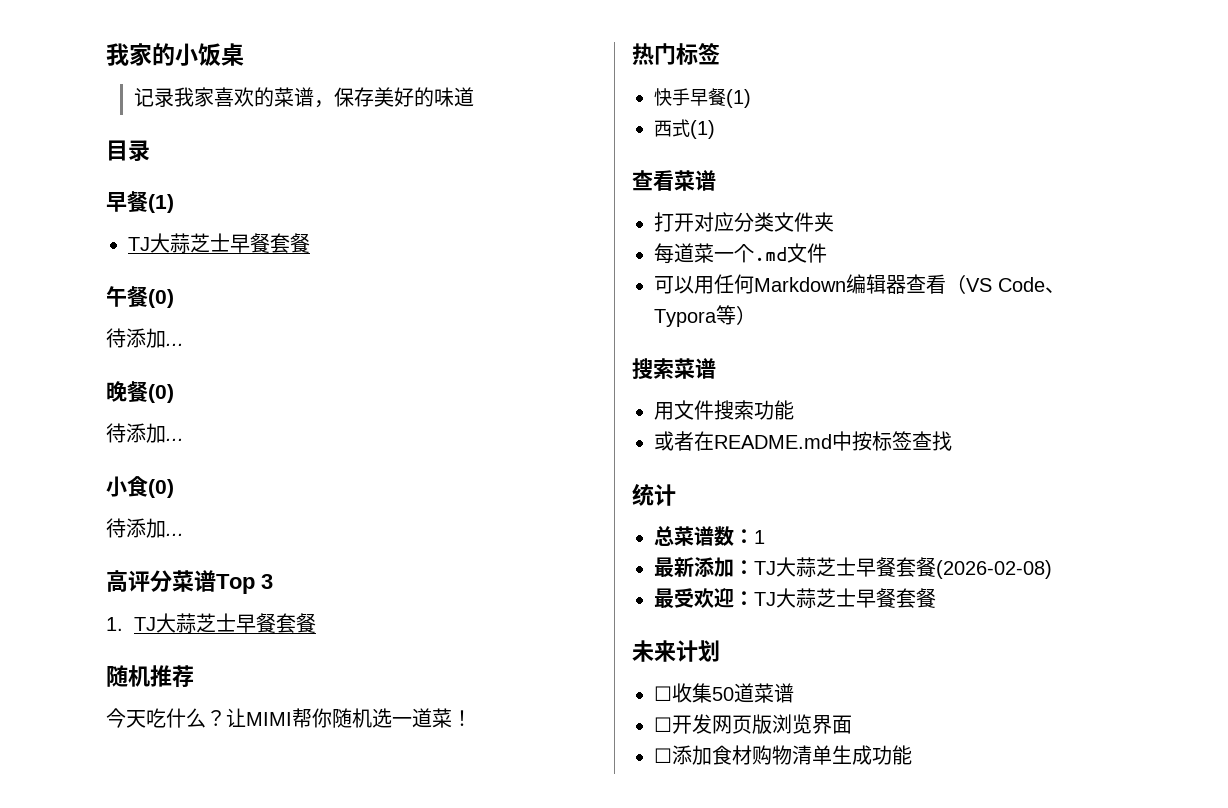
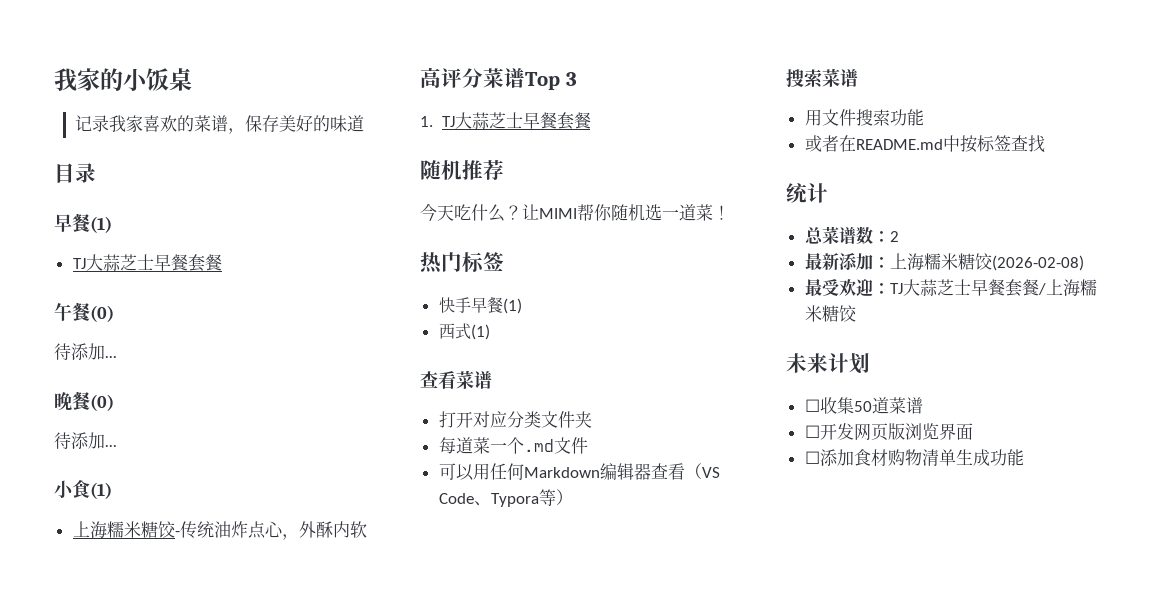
[148,479,174,498] [106,518,184,538] (0) // 待添加... -> [90,482,112,499] [72,521,367,540] (1) // 上海糯米糖饺-传统油炸点心，外酥内软
[754,530,765,544] 1 -> [889,231,899,242] 2
[754,557,936,577] TJ大蒜芝士早餐套餐 -> [889,253,993,271] 上海糯米糖饺
(936, 598) none -> [1037,279,1097,297] [804,305,857,322] /上海糯米糖饺

